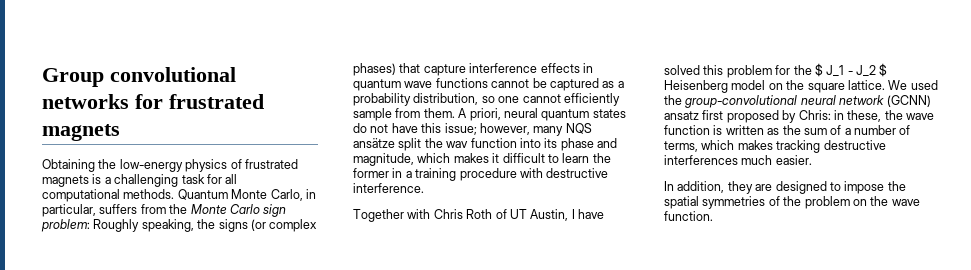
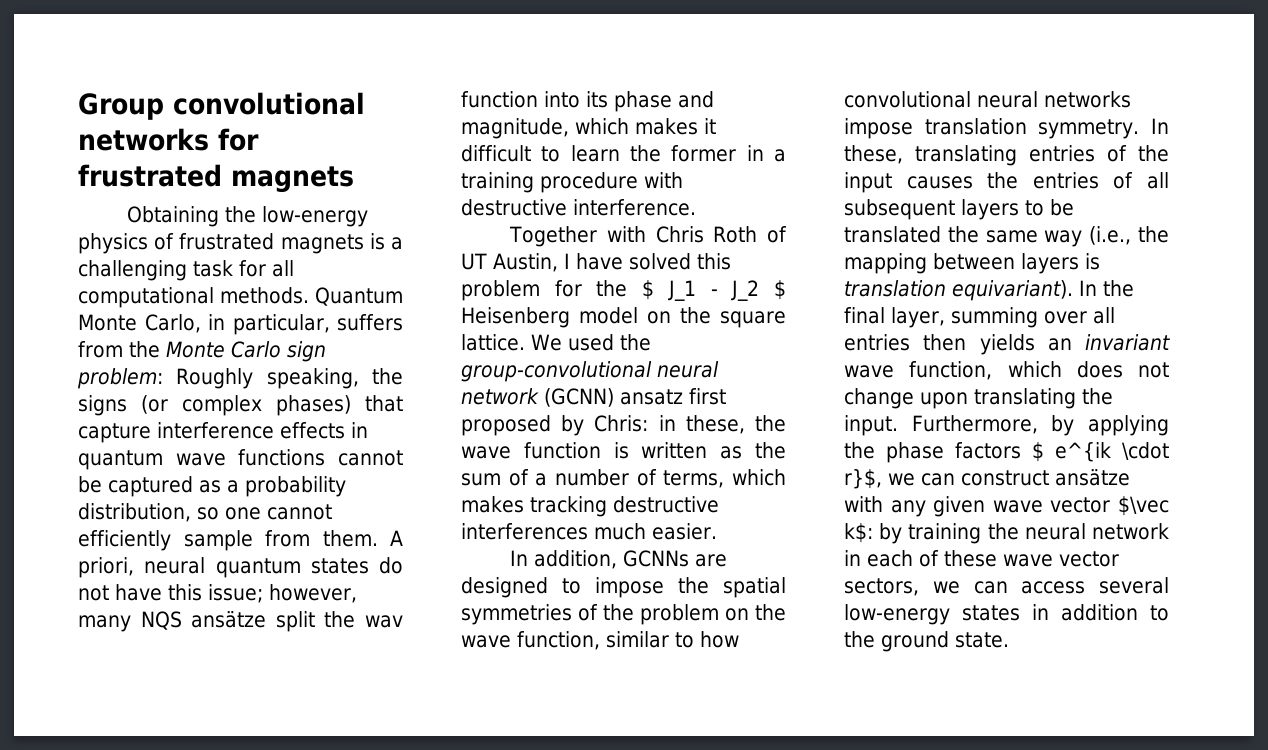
[727,181,753,194] they -> [623,550,690,567] GCNNs
[664,211,713,221] function. -> [517,631,739,650] [844,91,1131,108] [844,118,1169,139] [844,145,1169,166] [844,172,1169,193] [844,199,1074,220] [844,226,1169,247] [844,253,1100,274] [844,280,1134,301] [844,307,1115,328] [844,334,1170,355] [844,361,1169,380] [844,388,1113,409] [844,415,1169,436] [844,442,1169,463] [844,469,1130,489] [844,496,1169,517] [844,523,1169,544] [844,550,1119,567] [844,577,1169,596] [844,604,1169,625] [844,631,1009,652] function, similar to how convolutional neural networks impose translation symmetry. In these, translating entries of the input causes the entries of all subsequent layers to be translated the same way (i.e., the mapping between layers is translation equivariant). In the final layer, summing over all entries then yields an invariant wave function, which does not change upon translating the input. Furthermore, by applying the phase factors $ e^{ik \cdot r}$, we can construct ansätze with any given wave vector $\vec k$: by training the neural network in each of these wave vector sectors, we can access several low-energy states in addition to the ground state.

